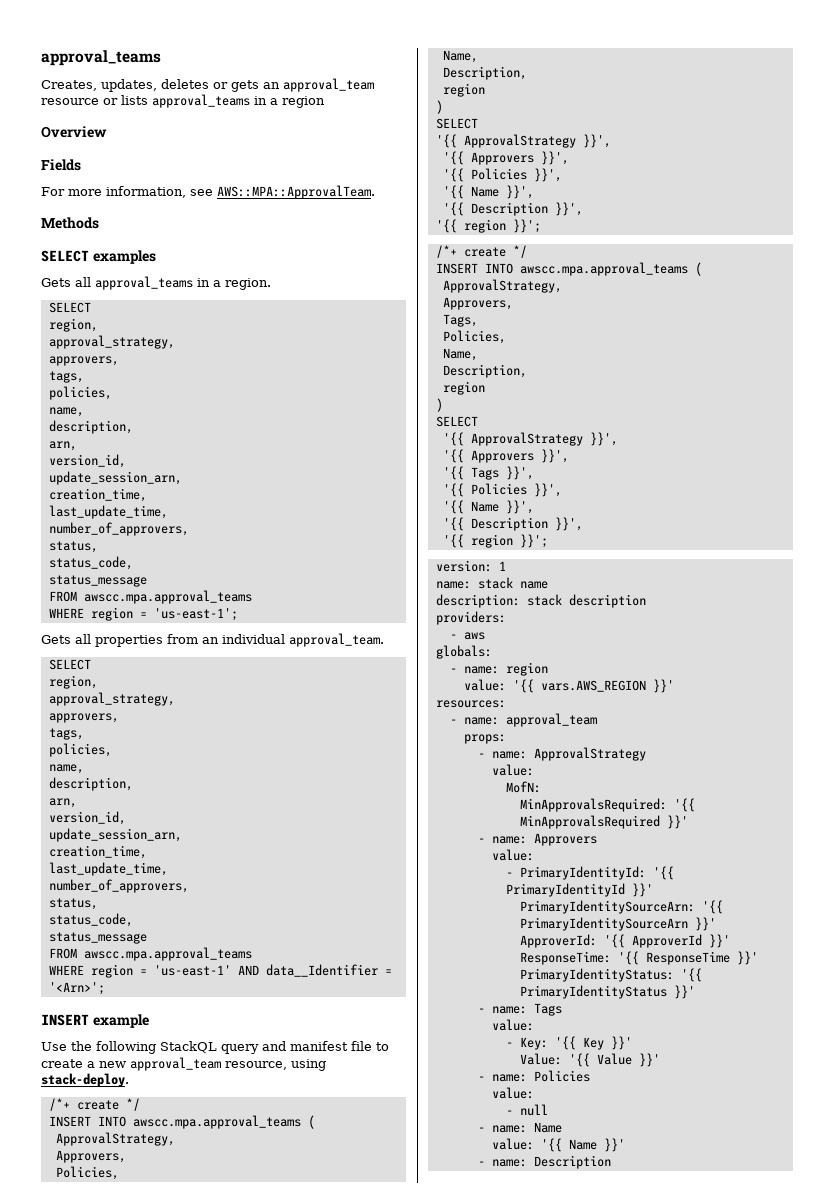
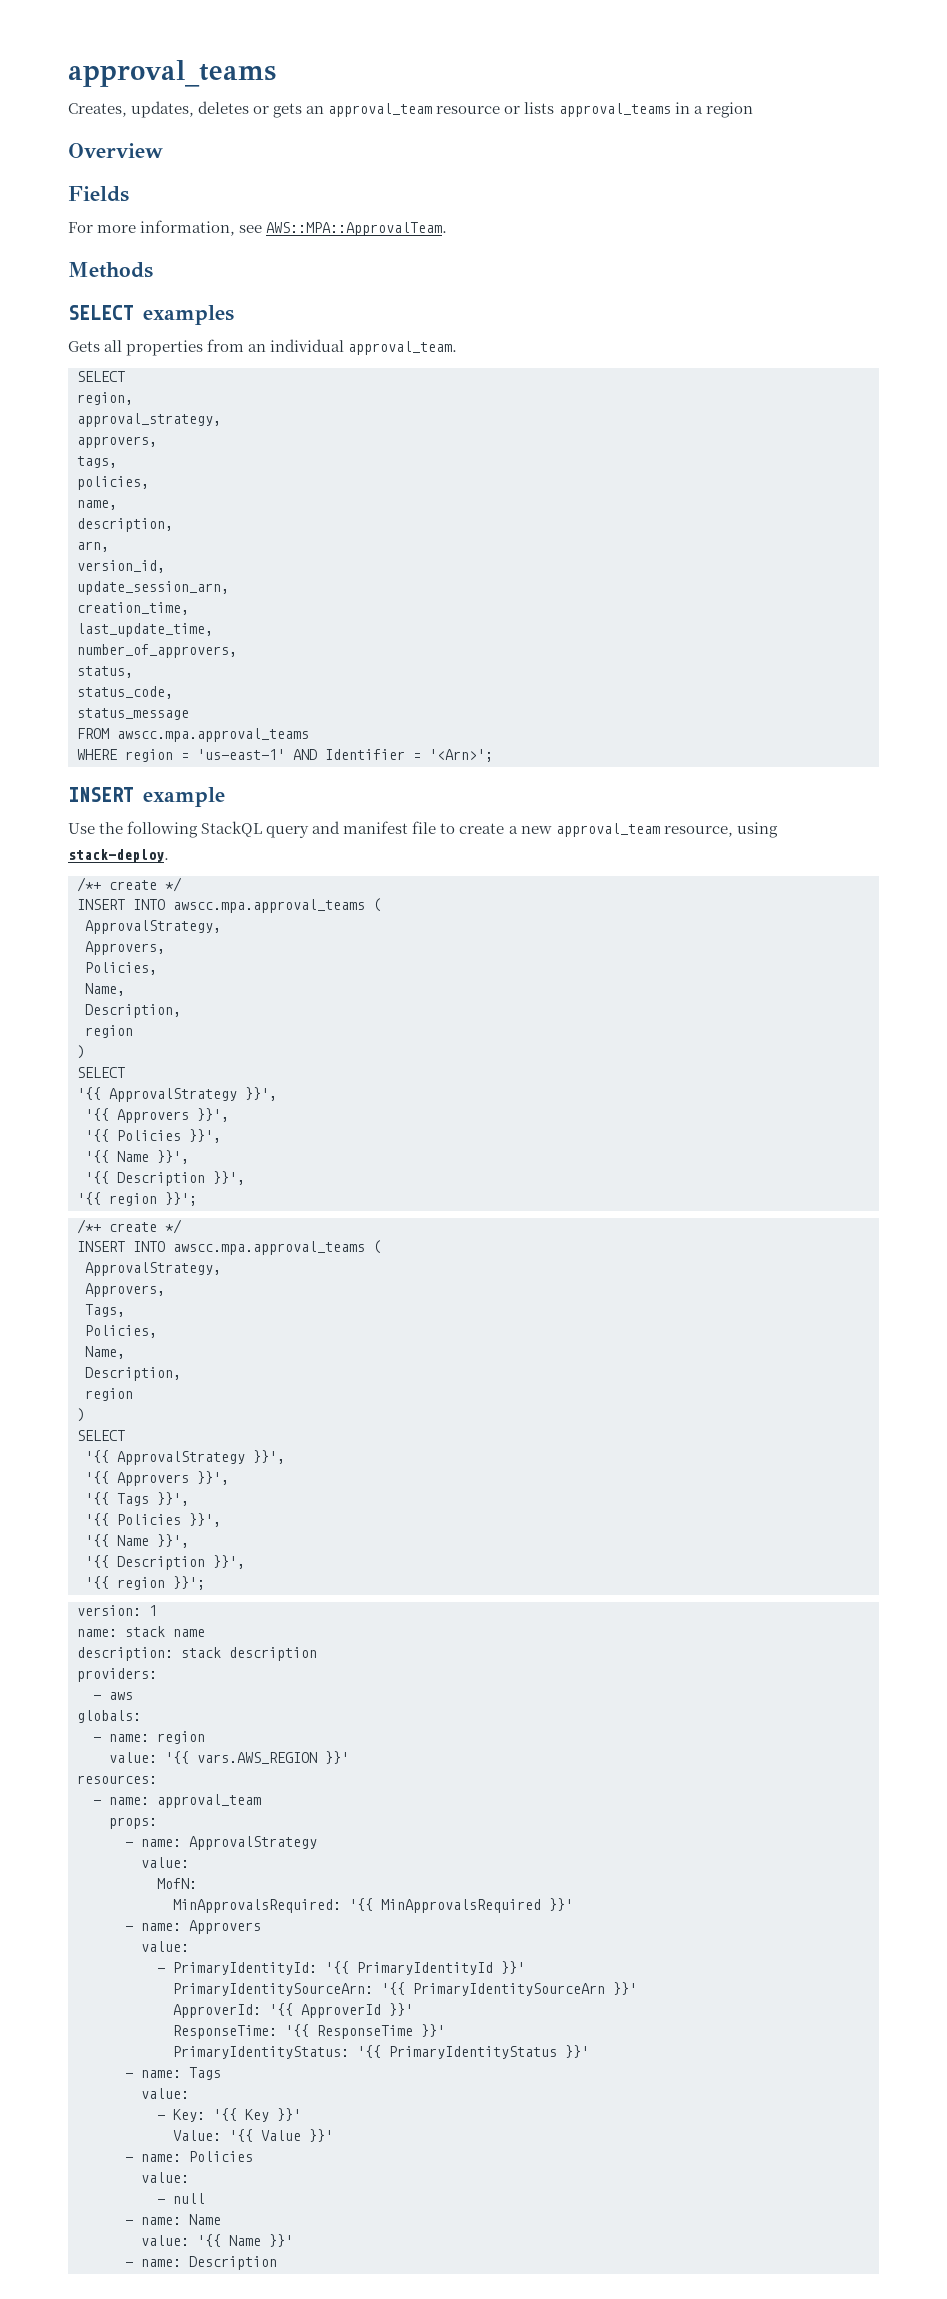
[41,276,271,290] [48,302,91,313] [48,318,98,332] [48,335,175,349] [48,356,119,366] [48,371,84,383] [48,386,112,400] [48,407,84,417] [48,420,133,434] [48,441,77,451] [48,454,126,468] [48,471,182,485] [48,488,147,502] [48,505,168,519] [48,522,189,536] [48,541,98,553] [48,556,133,570] [48,575,147,587] [48,590,252,604] [48,607,238,621] // Gets all approval_teams in a region. // SELECT // region, // approval_strategy, // approvers, // tags, // policies, // name, // description, // arn, // version_id, // update_session_arn, // creation_time, // last_update_time, // number_of_approvers, // status, // status_code, // status_message // FROM awscc.mpa.approval_teams // WHERE region = 'us-east-1'; -> (234, 315) none
[265,964,378,977] data__Identifier -> [325,749,405,760] Identifier

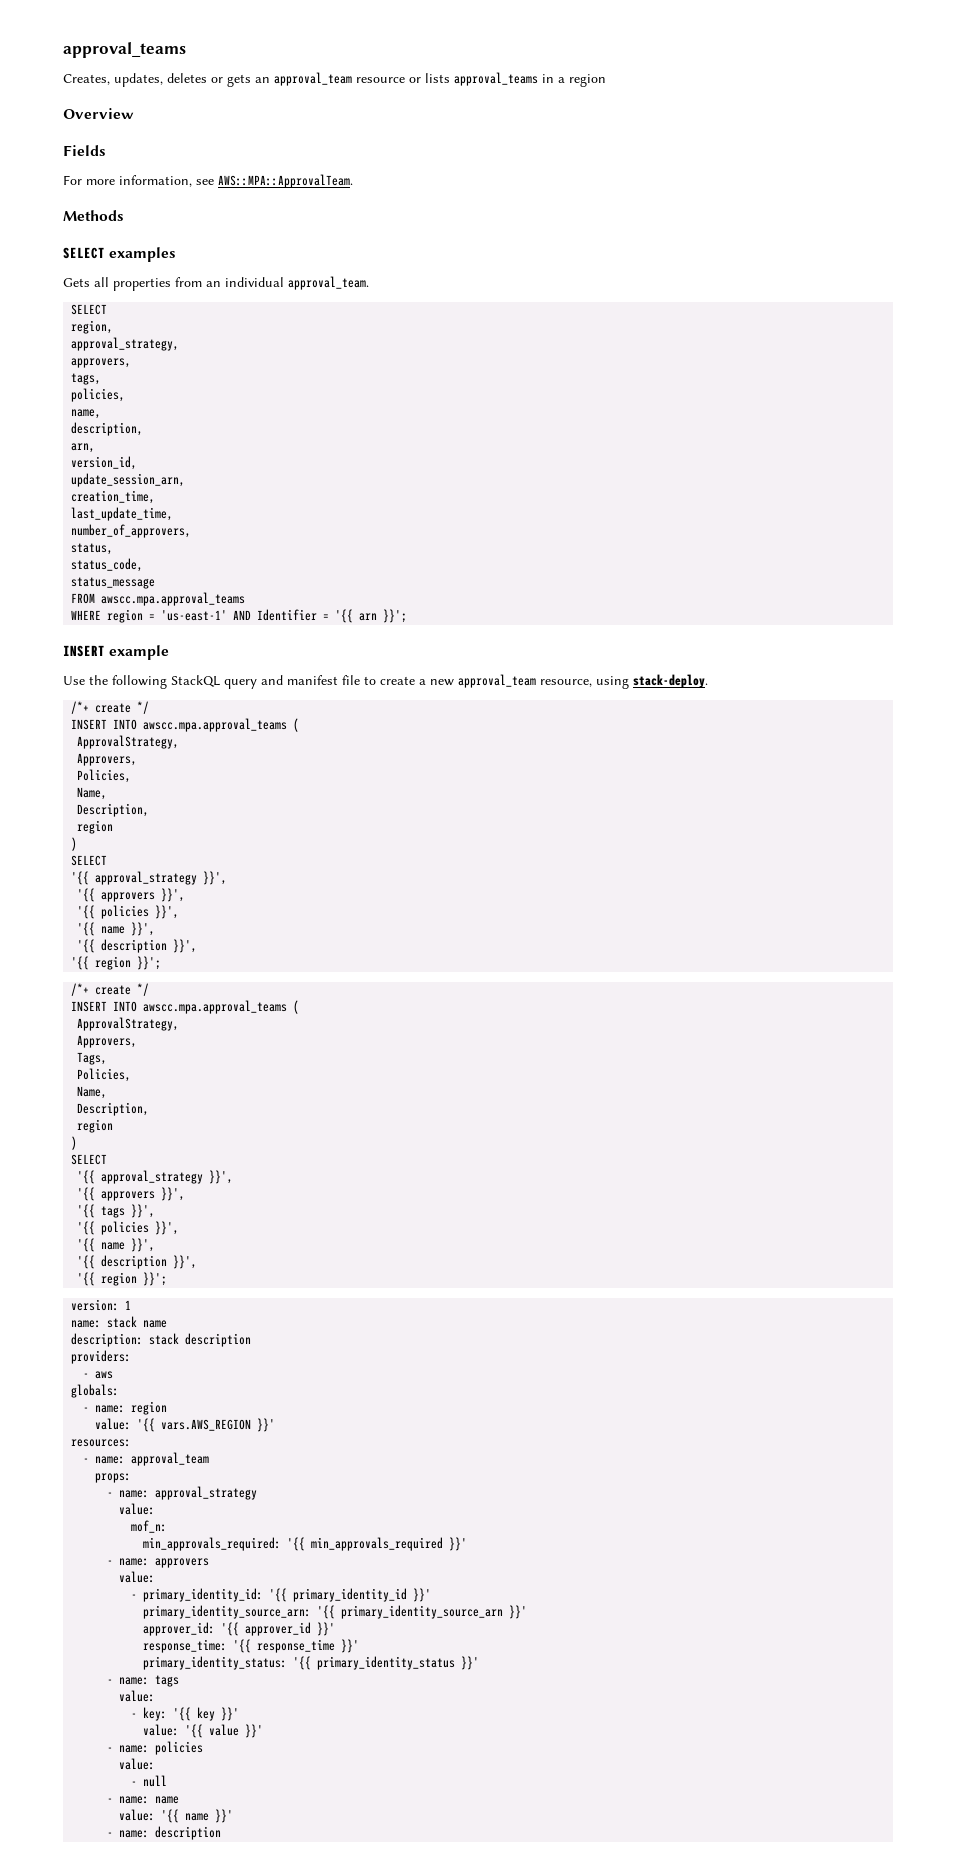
[429,749,493,762] '<Arn>'; -> [335,609,408,623] '{{ arn }}';
[109,1087,277,1102] [85,1108,229,1123] [85,1129,221,1143] [85,1150,189,1164] [85,1171,205,1186] ApprovalStrategy }}', // '{{ Approvers }}', // '{{ Policies }}', // '{{ Name }}', // '{{ Description -> [95,871,228,885] [77,888,186,902] [77,905,180,919] [77,922,156,936] [77,939,168,953] approval_strategy }}', // '{{ approvers }}', // '{{ policies }}', // '{{ name }}', // '{{ description
[117,1450,285,1465] [85,1471,229,1486] [85,1492,189,1506] [85,1513,221,1527] [85,1534,189,1548] [85,1555,205,1570] ApprovalStrategy }}', // '{{ Approvers }}', // '{{ Tags }}', // '{{ Policies }}', // '{{ Name }}', // '{{ Description -> [101,1170,234,1184] [77,1187,186,1201] [77,1204,156,1218] [77,1221,180,1235] [77,1238,156,1252] [77,1255,168,1269] approval_strategy }}', // '{{ approvers }}', // '{{ tags }}', // '{{ policies }}', // '{{ name }}', // '{{ description
[189,1836,317,1850] [141,1857,189,1868] [157,1878,197,1889] [173,1898,573,1913] [125,1920,261,1934] [141,1941,189,1952] [157,1961,525,1975] [173,1982,637,1996] [173,2003,413,2018] [173,2024,445,2039] [173,2045,589,2059] [125,2067,221,2080] [141,2088,189,2099] [157,2108,301,2122] [173,2129,333,2142] [125,2151,253,2162] ApprovalStrategy // value: // MofN: // MinApprovalsRequired: '{{ MinApprovalsRequired }}' // - name: Approvers // value: // - PrimaryIdentityId: '{{ PrimaryIdentityId }}' // PrimaryIdentitySourceArn: '{{ PrimaryIdentitySourceArn }}' // ApproverId: '{{ ApproverId }}' // ResponseTime: '{{ ResponseTime }}' // PrimaryIdentityStatus: '{{ PrimaryIdentityStatus }}' // - name: Tags // value: // - Key: '{{ Key }}' // Value: '{{ Value }}' // - name: Policies -> [155,1486,258,1500] [119,1503,156,1515] [131,1520,168,1533] [143,1537,468,1551] [107,1558,210,1568] [119,1571,156,1583] [131,1588,432,1602] [143,1605,528,1619] [143,1622,336,1636] [143,1639,360,1653] [143,1656,480,1670] [107,1675,180,1687] [119,1690,156,1702] [131,1707,240,1721] [143,1724,264,1738] [107,1741,204,1755] approval_strategy // value: // mof_n: // min_approvals_required: '{{ min_approvals_required }}' // - name: approvers // value: // - primary_identity_id: '{{ primary_identity_id }}' // primary_identity_source_arn: '{{ primary_identity_source_arn }}' // approver_id: '{{ approver_id }}' // response_time: '{{ response_time }}' // primary_identity_status: '{{ primary_identity_status }}' // - name: tags // value: // - key: '{{ key }}' // value: '{{ value }}' // - name: policies
[189,2214,221,2225] [141,2234,293,2247] [125,2256,277,2270] Name // value: '{{ Name }}' // - name: Description -> [155,1796,180,1804] [119,1809,234,1823] [107,1826,222,1840] name // value: '{{ name }}' // - name: description

